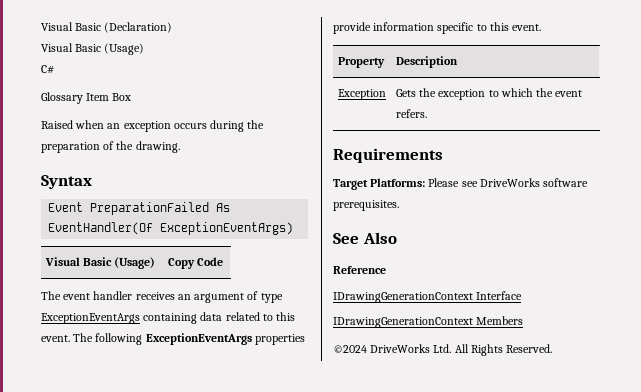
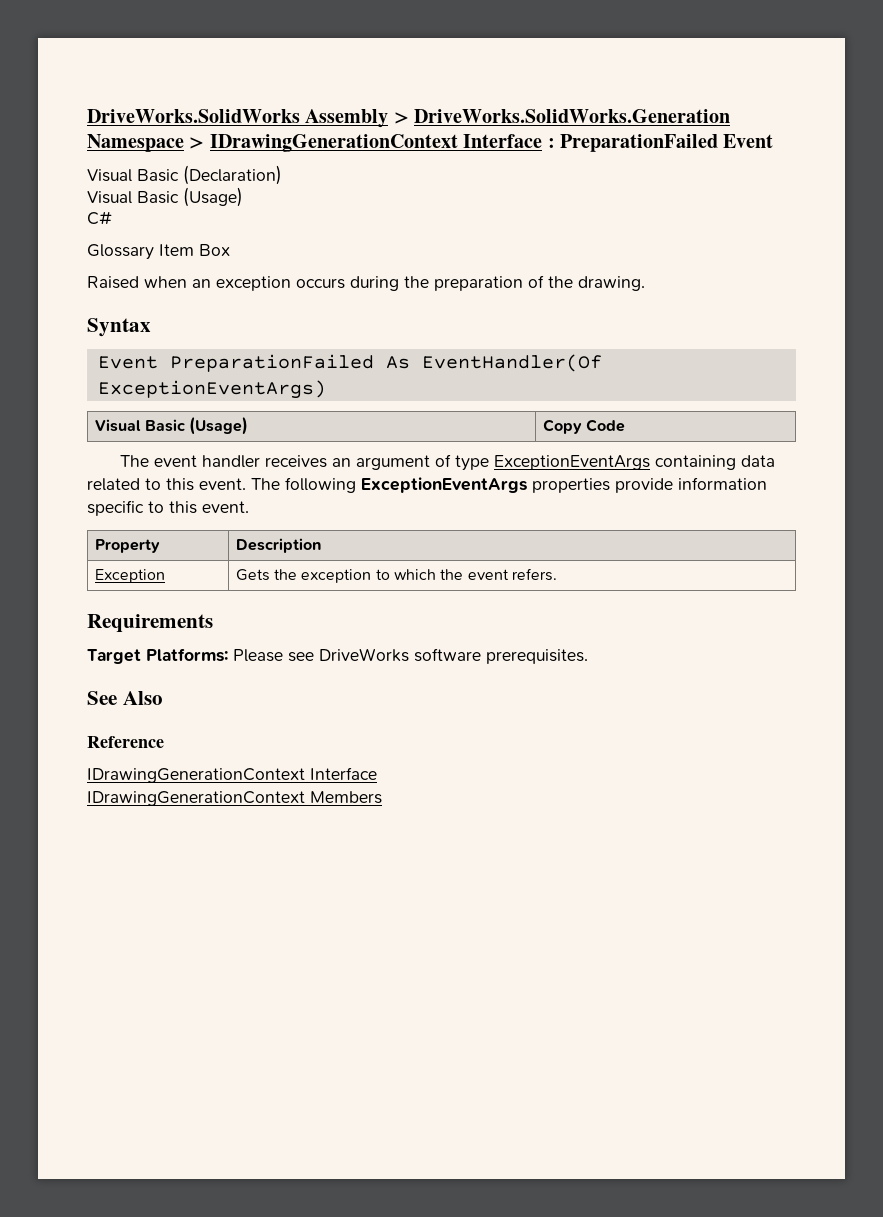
(41, 26) none -> [87,109,731,128] [87,134,774,152] DriveWorks.SolidWorks Assembly > DriveWorks.SolidWorks.Generation Namespace > IDrawingGenerationContext Interface : PreparationFailed Event //
[333,344,553,356] // ©2024 DriveWorks Ltd. All Rights Reserved. -> (382, 797) none

